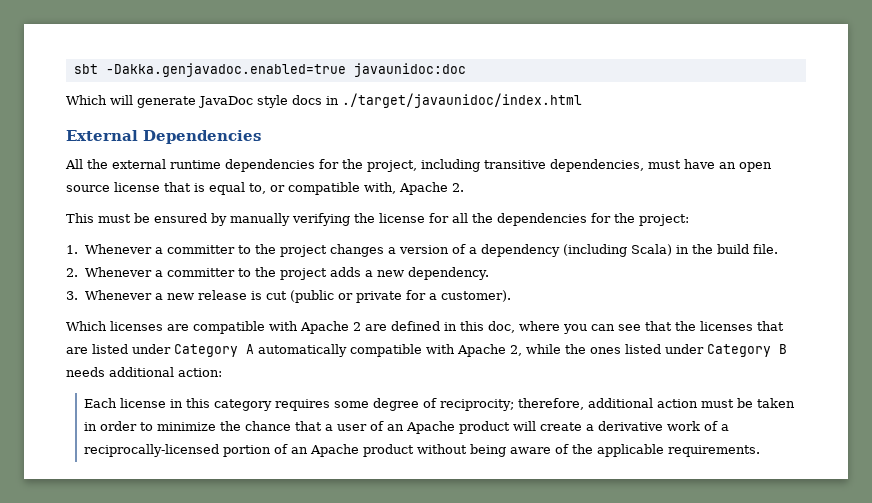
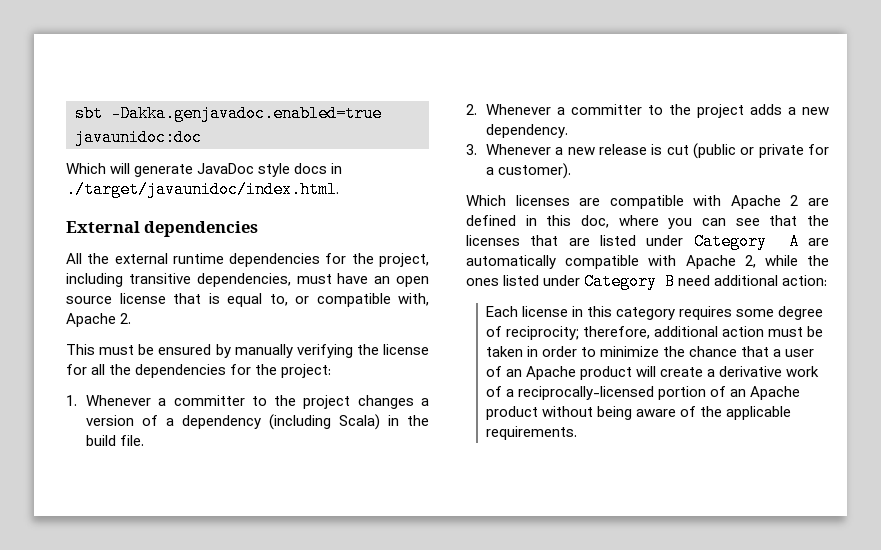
[342,93,582,108] ./target/javaunidoc/index.html -> [66,181,339,198] ./target/javaunidoc/index.html.
[143,130,261,144] Dependencies -> [144,221,259,237] dependencies
(254, 349) none -> [808,238,829,246] are
[66,367,105,377] needs -> [678,275,711,286] need

